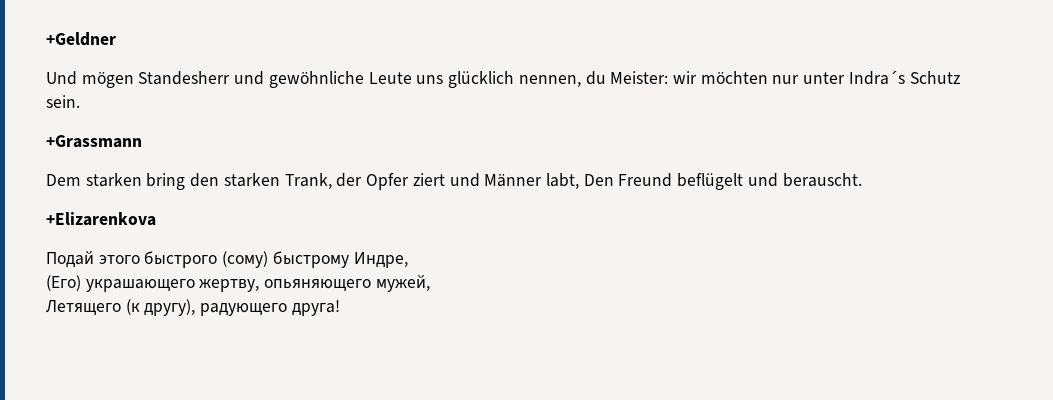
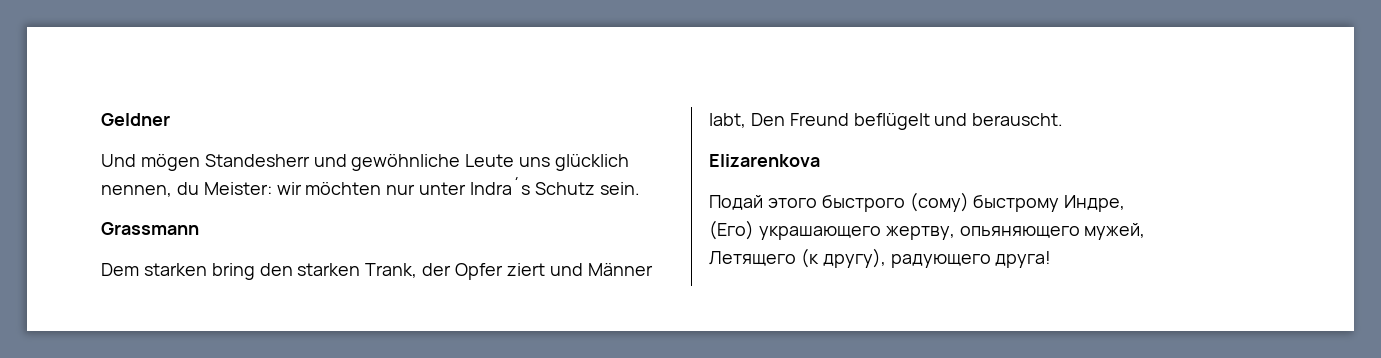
[46,32,116,46] +Geldner -> [101,113,170,126] Geldner
[46,135,142,148] +Grassmann -> [101,222,199,235] Grassmann
[46,212,156,226] +Elizarenkova -> [709,154,820,167] Elizarenkova

